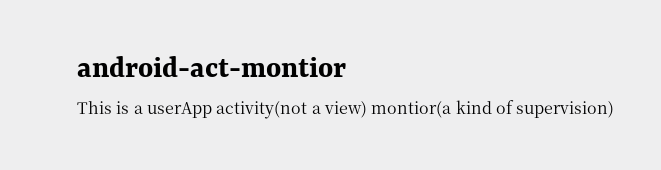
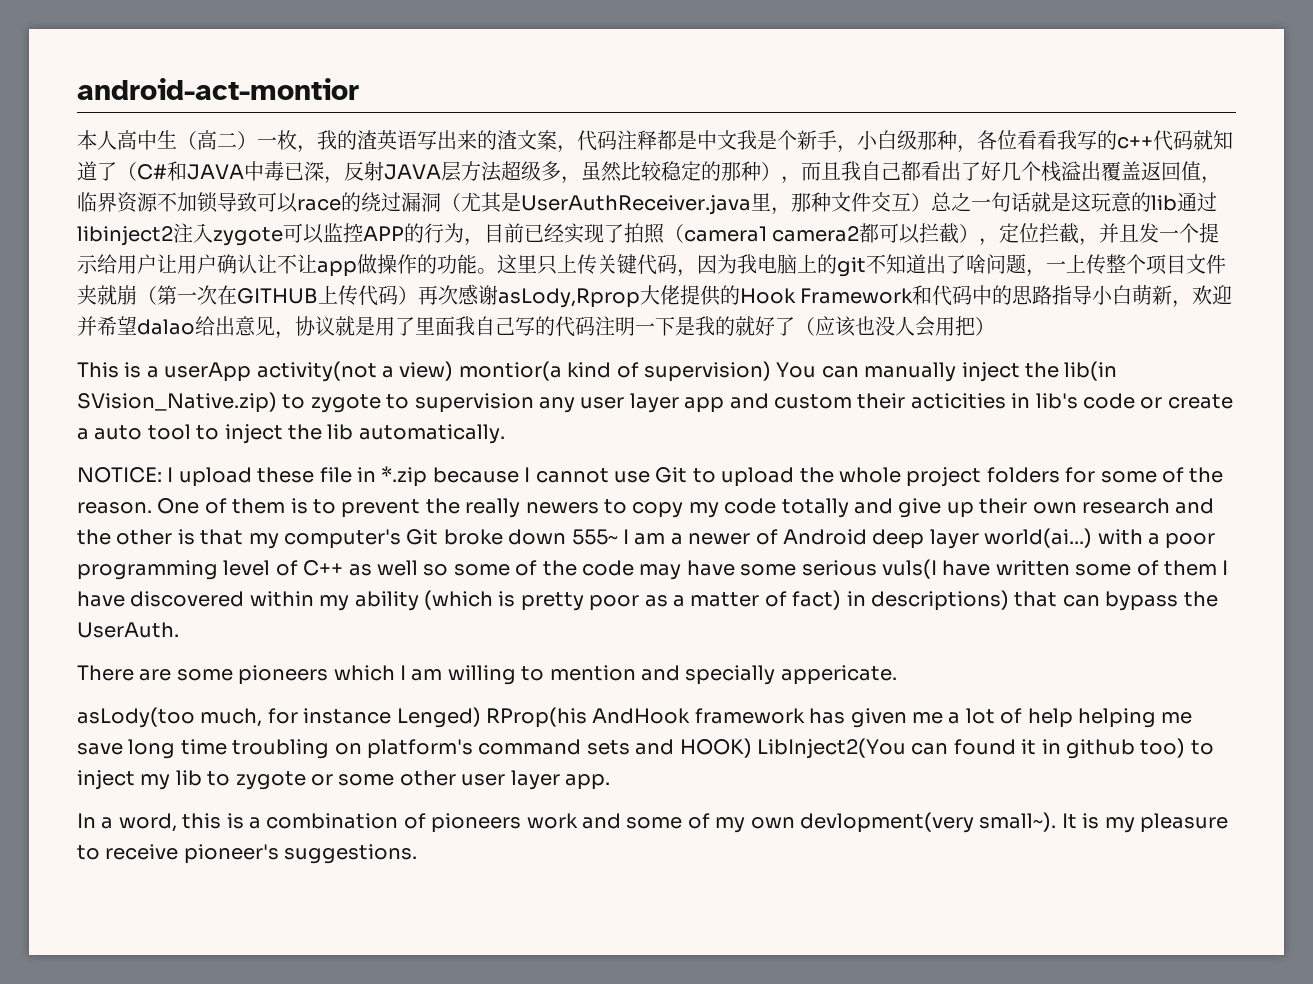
(346, 66) none -> [77,130,1233,153] [77,161,1221,184] [77,192,1217,215] [77,223,1220,246] [77,254,1226,277] [77,284,1233,308] [77,316,995,339] // 本人高中生（高二）一枚，我的渣英语写出来的渣文案，代码注释都是中文我是个新手，小白级那种，各位看看我写的c++代码就知道了（C#和JAVA中毒已深，反射JAVA层方法超级多，虽然比较稳定的那种），而且我自己都看出了好几个栈溢出覆盖返回值，临界资源不加锁导致可以race的绕过漏洞（尤其是UserAuthReceiver.java里，那种文件交互）总之一句话就是这玩意的lib通过libinject2注入zygote可以监控APP的行为，目前已经实现了拍照（camera1 camera2都可以拦截），定位拦截，并且发一个提示给用户让用户确认让不让app做操作的功能。这里只上传关键代码，因为我电脑上的git不知道出了啥问题，一上传整个项目文件夹就崩（第一次在GITHUB上传代码）再次感谢asLody,Rprop大佬提供的Hook Framework和代码中的思路指导小白萌新，欢迎并希望dalao给出意见，协议就是用了里面我自己写的代码注明一下是我的就好了（应该也没人会用把）
(615, 109) none -> [776,361,1118,382] [77,392,1233,413] [77,424,505,444] [77,466,1224,487] [77,498,1215,518] [77,528,1216,549] [77,559,1229,580] [77,590,1218,611] [77,622,179,638] [77,665,897,685] [77,707,1193,728] [77,738,1214,759] [77,770,610,790] [77,812,1228,833] [77,844,418,864] You can manually inject the lib(in SVision_Native.zip) to zygote to supervision any user layer app and custom their acticities in lib's code or create a auto tool to inject the lib automatically. // NOTICE: I upload these file in *.zip because I cannot use Git to upload the whole project folders for some of the reason. One of them is to prevent the really newers to copy my code totally and give up their own research and the other is that my computer's Git broke down 555~ I am a newer of Android deep layer world(ai...) with a poor programming level of C++ as well so some of the code may have some serious vuls(I have written some of them I have discovered within my ability (which is pretty poor as a matter of fact) in descriptions) that can bypass the UserAuth. // There are some pioneers which I am willing to mention and specially appericate. // asLody(too much, for instance Lenged) RProp(his AndHook framework has given me a lot of help helping me save long time troubling on platform's command sets and HOOK) LibInject2(You can found it in github too) to inject my lib to zygote or some other user layer app. // In a word, this is a combination of pioneers work and some of my own devlopment(very small~). It is my pleasure to receive pioneer's suggestions.

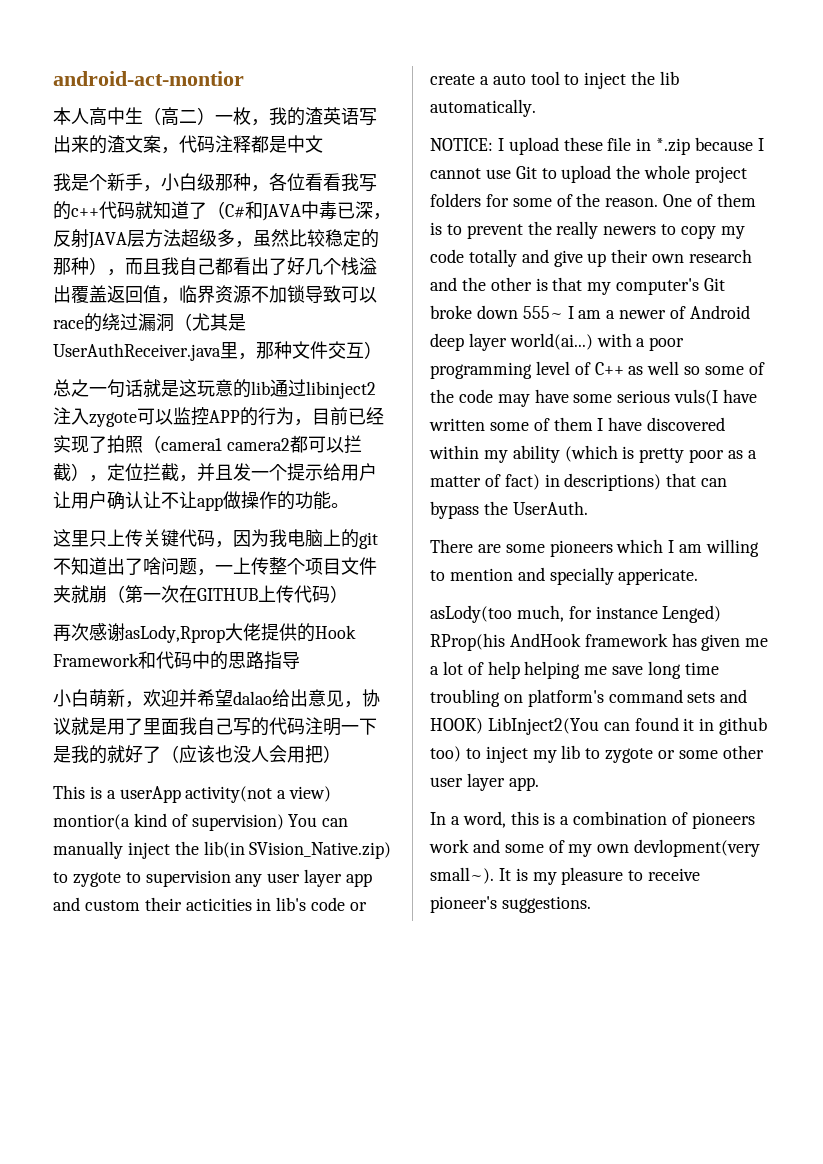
(737, 140) none -> (323, 144) //
(931, 202) none -> (382, 350) //
(497, 271) none -> (349, 505) //
(418, 295) none -> (348, 594) //
(1093, 295) none -> (300, 660) //

